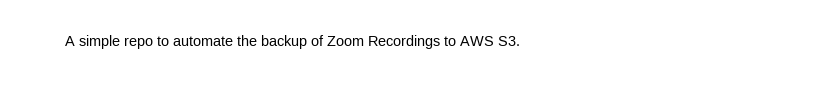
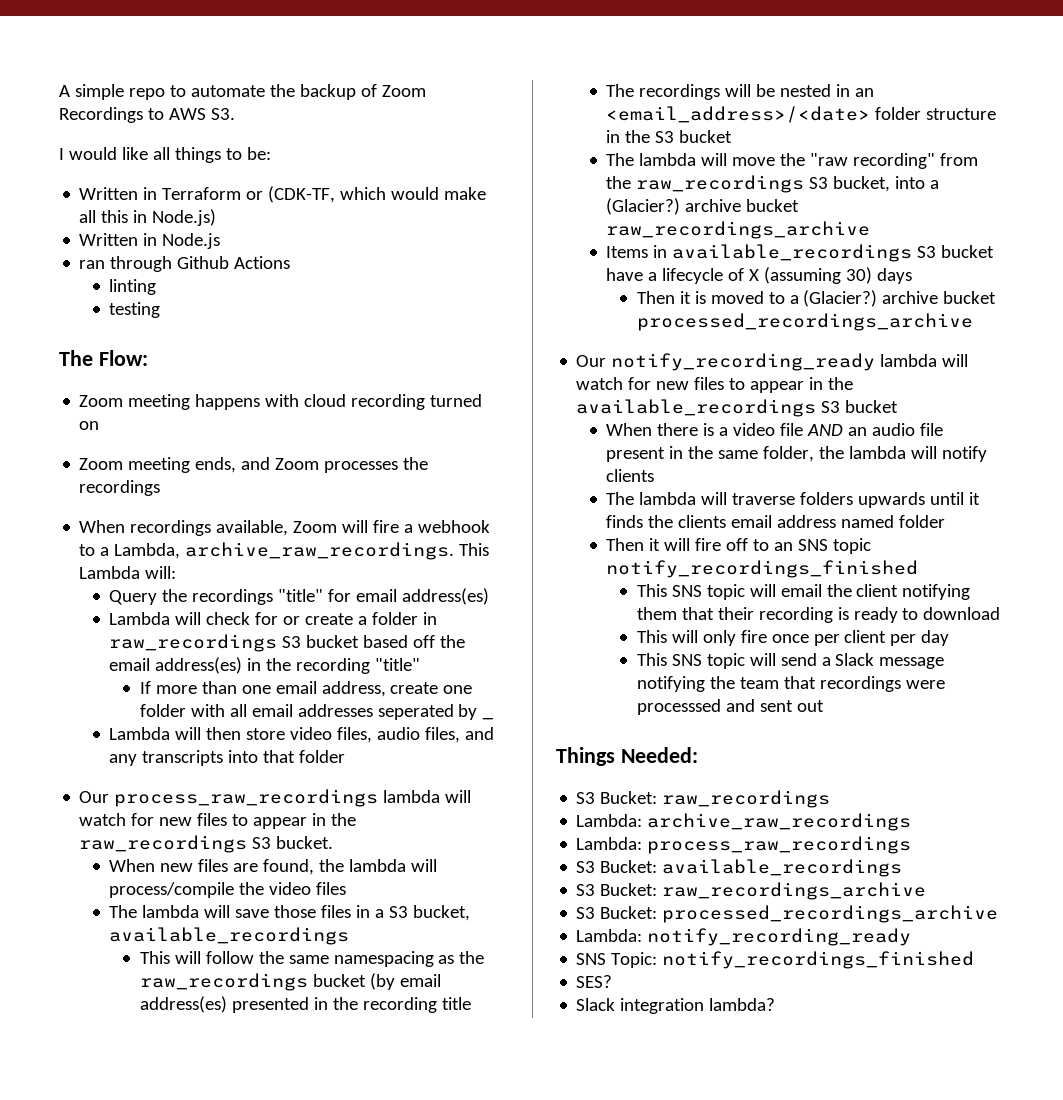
(520, 41) none -> [59,147,271,163] [79,186,487,203] [79,209,217,226] [79,233,221,249] [79,256,291,272] [109,279,157,295] [109,302,161,318] [59,350,148,366] [79,394,483,410] [79,421,100,430] [79,457,429,473] [79,480,161,496] [79,520,491,536] [79,542,490,560] [79,566,177,579] [109,588,490,605] [109,612,438,625] [109,634,466,652] [109,657,421,674] [139,681,473,697] [139,704,495,720] [109,727,495,743] [109,750,346,766] [79,789,472,807] [79,813,357,829] [79,835,334,853] [109,859,438,875] [109,882,347,898] [109,905,471,921] [109,927,350,945] [139,951,485,967] [139,973,441,991] [139,996,471,1013] [606,84,875,100] [606,106,997,123] [606,130,733,143] [606,153,979,169] [606,175,940,193] [606,198,800,215] [606,221,871,239] [606,244,995,262] [606,267,913,284] [636,290,997,307] [636,313,973,331] [576,353,969,371] [576,377,854,393] [576,399,899,417] [606,423,944,436] [606,446,988,462] [606,469,655,482] [606,492,981,508] [606,515,946,528] [606,538,872,554] [606,560,919,578] [636,584,971,600] [636,607,1001,623] [636,630,950,646] [636,653,945,669] [636,676,945,692] [636,699,824,715] [556,747,698,766] [576,790,831,808] [576,813,912,831] [576,836,912,854] [576,859,903,877] [576,882,927,900] [576,905,999,923] [576,928,912,946] [576,951,975,969] [576,975,613,988] [576,998,776,1014] // I would like all things to be: // Written in Terraform or (CDK-TF, which would make all this in Node.js) // Written in Node.js // ran through Github Actions // linting // testing // The Flow: // Zoom meeting happens with cloud recording turned on // Zoom meeting ends, and Zoom processes the recordings // When recordings available, Zoom will fire a webhook to a Lambda, archive_raw_recordings. This Lambda will: // Query the recordings "title" for email address(es) // Lambda will check for or create a folder in raw_recordings S3 bucket based off the email address(es) in the recording "title" // If more than one email address, create one folder with all email addresses seperated by _ // Lambda will then store video files, audio files, and any transcripts into that folder // Our process_raw_recordings lambda will watch for new files to appear in the raw_recordings S3 bucket. // When new files are found, the lambda will process/compile the video files // The lambda will save those files in a S3 bucket, available_recordings // This will follow the same namespacing as the raw_recordings bucket (by email address(es) presented in the recording title // The recordings will be nested in an <email_address>/<date> folder structure in the S3 bucket // The lambda will move the "raw recording" from the raw_recordings S3 bucket, into a (Glacier?) archive bucket raw_recordings_archive // Items in available_recordings S3 bucket have a lifecycle of X (assuming 30) days // Then it is moved to a (Glacier?) archive bucket processed_recordings_archive // Our notify_recording_ready lambda will watch for new files to appear in the available_recordings S3 bucket // When there is a video file AND an audio file present in the same folder, the lambda will notify clients // The lambda will traverse folders upwards until it finds the clients email address named folder // Then it will fire off to an SNS topic notify_recordings_finished // This SNS topic will email the client notifying them that their recording is ready to download // This will only fire once per client per day // This SNS topic will send a Slack message notifying the team that recordings were processsed and sent out // Things Needed: // S3 Bucket: raw_recordings // Lambda: archive_raw_recordings // Lambda: process_raw_recordings // S3 Bucket: available_recordings // S3 Bucket: raw_recordings_archive // S3 Bucket: processed_recordings_archive // Lambda: notify_recording_ready // SNS Topic: notify_recordings_finished // SES? // Slack integration lambda?

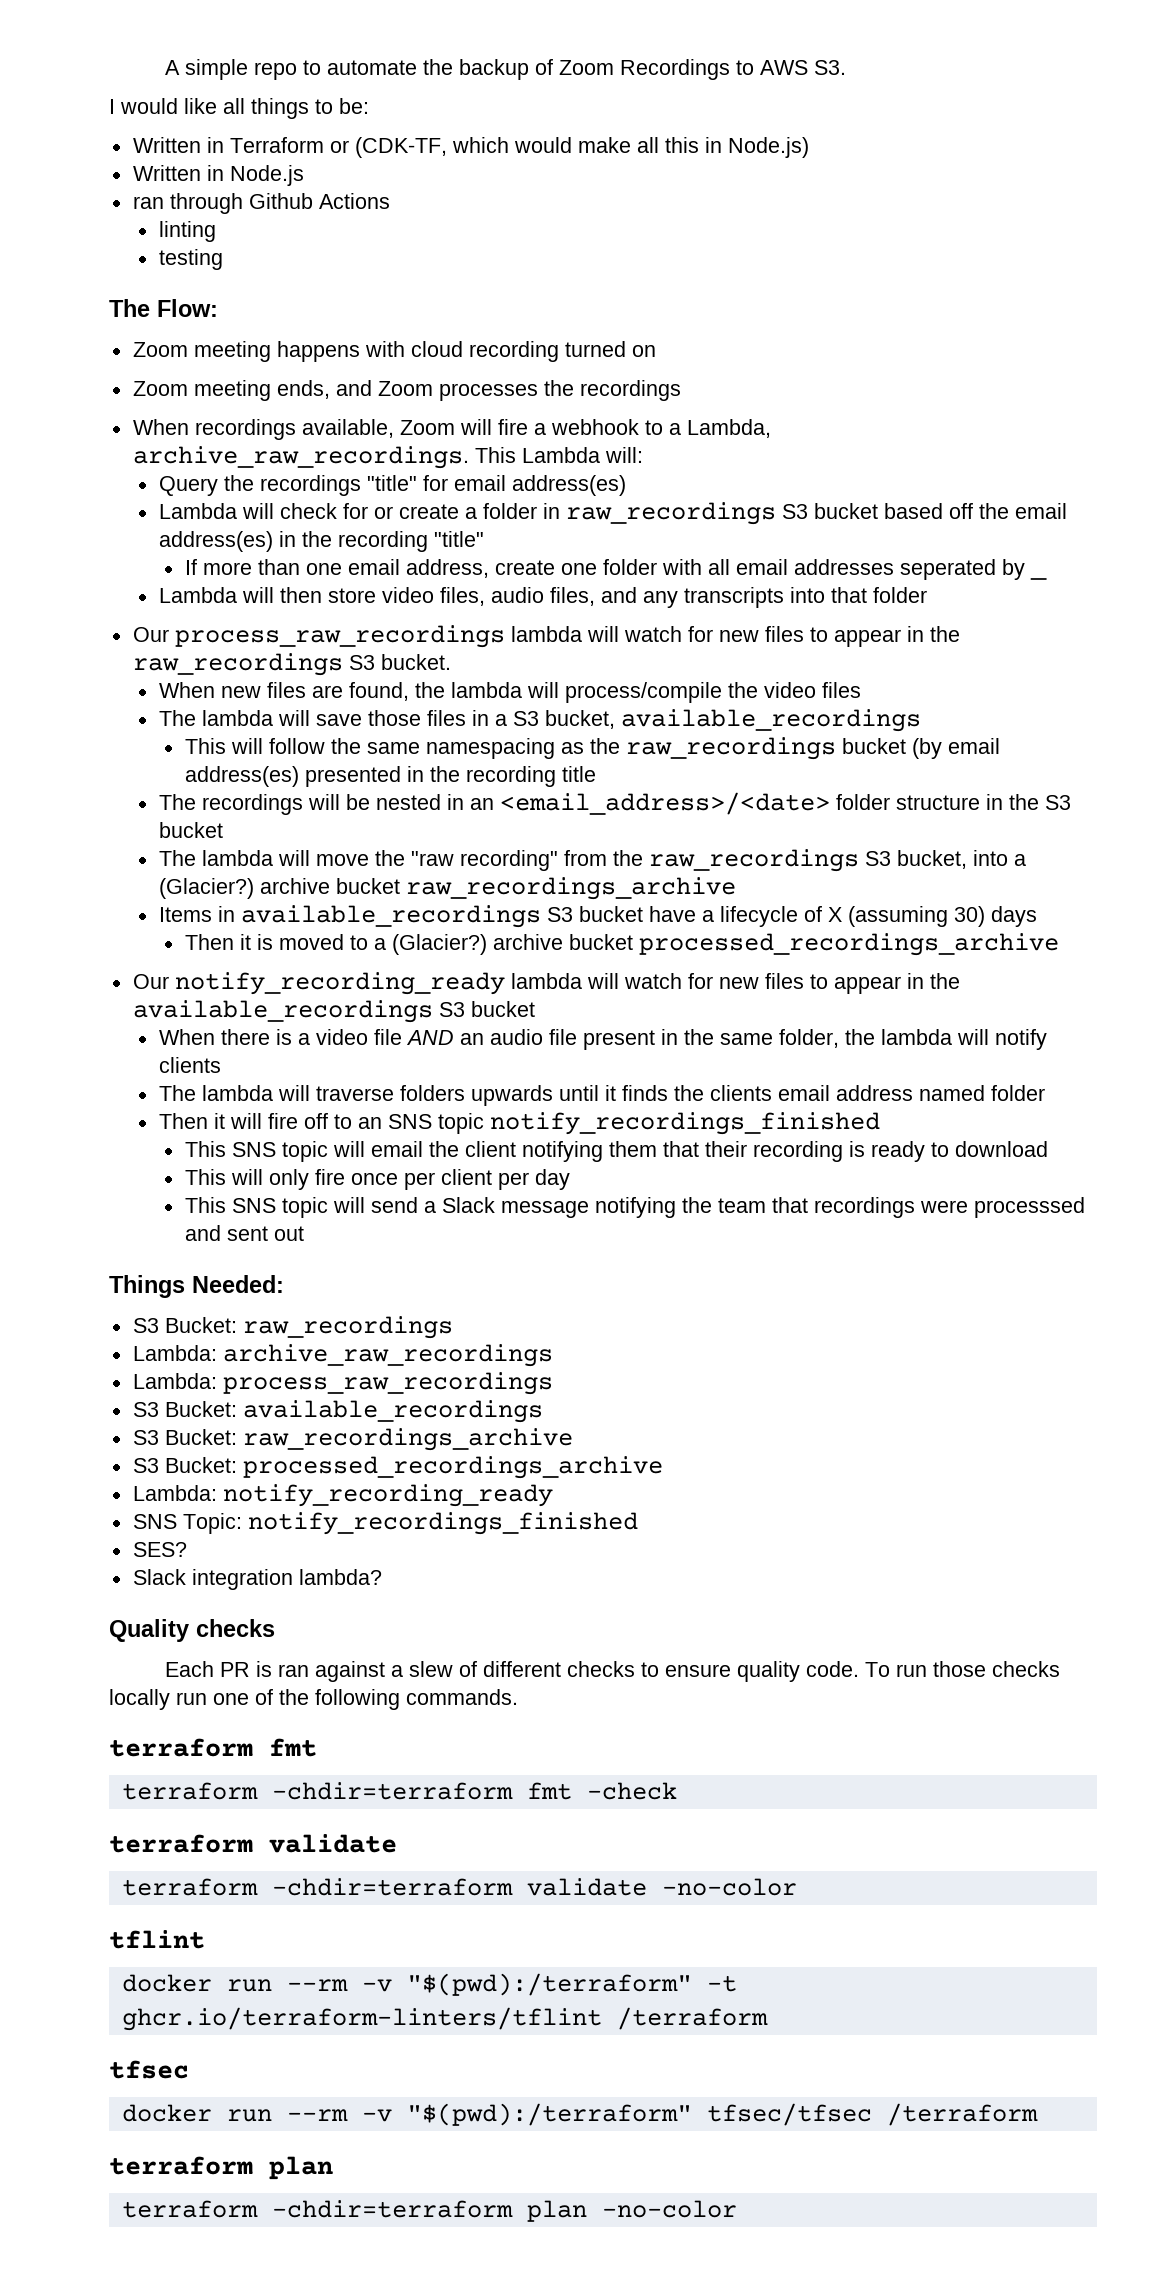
(776, 1004) none -> [109,1619,275,1642] [164,1661,1060,1682] [109,1689,518,1710] [109,1738,317,1757] [121,1782,677,1800] [109,1834,397,1853] [121,1878,797,1896] [109,1930,205,1949] [121,1973,737,1996] [121,2007,768,2031] [109,2060,189,2079] [121,2103,1038,2126] [109,2156,333,2180] [121,2200,737,2222] // Quality checks // Each PR is ran against a slew of different checks to ensure quality code. To run those checks locally run one of the following commands. // terraform fmt // terraform -chdir=terraform fmt -check // terraform validate // terraform -chdir=terraform validate -no-color // tflint // docker run --rm -v "$(pwd):/terraform" -t ghcr.io/terraform-linters/tflint /terraform // tfsec // docker run --rm -v "$(pwd):/terraform" tfsec/tfsec /terraform // terraform plan // terraform -chdir=terraform plan -no-color

